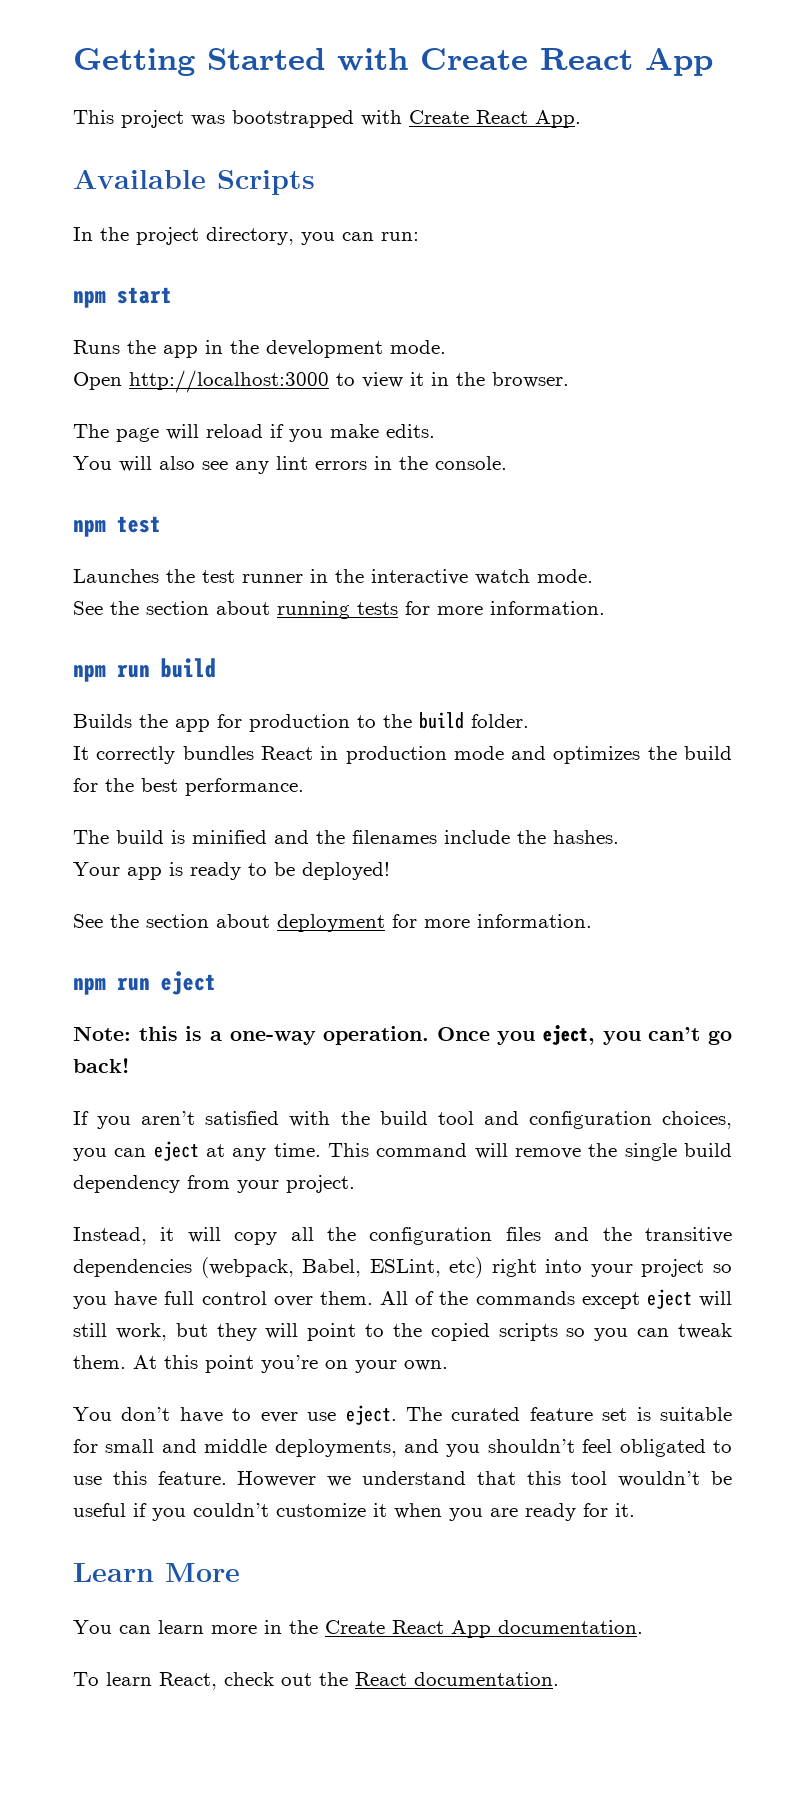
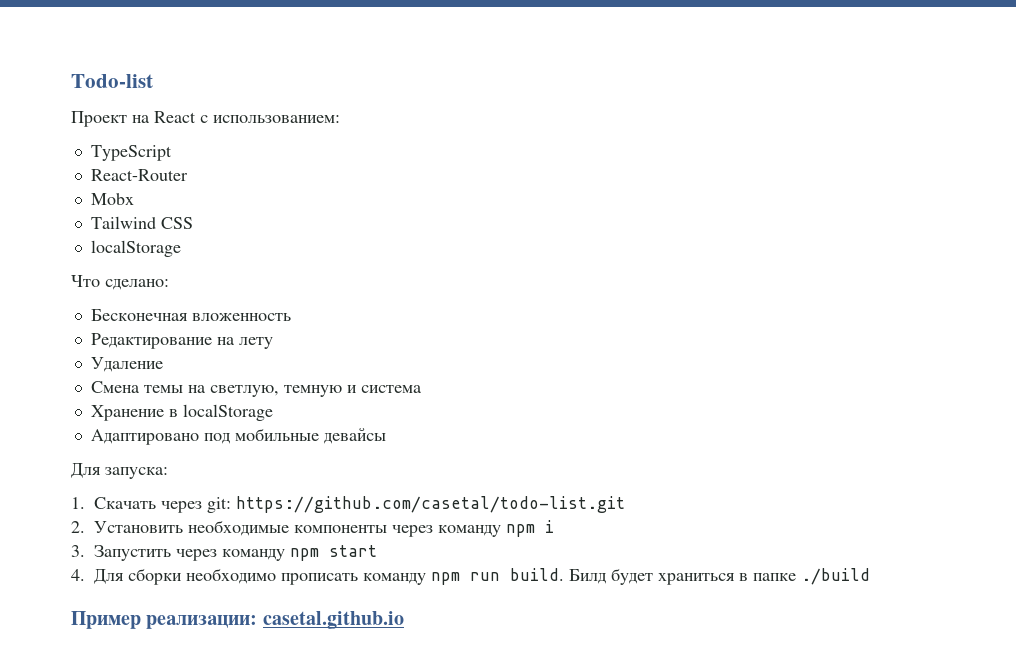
[73,48,713,76] [73,110,581,128] [73,170,315,195] [73,227,419,245] [73,287,172,308] [73,340,446,358] [73,370,569,393] [73,424,435,442] [73,456,507,474] [73,516,161,537] [73,569,593,585] [73,601,605,619] [73,658,216,682] [73,712,529,732] [73,746,732,764] [73,778,304,796] [73,830,619,844] [73,862,390,880] [73,914,592,932] [73,971,216,995] [73,1025,732,1045] [73,1058,129,1073] [73,1111,733,1129] [73,1141,732,1161] [73,1175,355,1193] [73,1227,732,1245] [73,1257,732,1278] [73,1289,732,1309] [73,1323,732,1341] [73,1355,448,1373] [73,1405,732,1425] [73,1439,732,1457] [73,1471,732,1487] [73,1503,635,1521] [73,1563,240,1582] [73,1620,643,1638] [73,1672,559,1690] Getting Started with Create React App // This project was bootstrapped with Create React App. // Available Scripts // In the project directory, you can run: // npm start // Runs the app in the development mode. // Open http://localhost:3000 to view it in the browser. // The page will reload if you make edits. // You will also see any lint errors in the console. // npm test // Launches the test runner in the interactive watch mode. // See the section about running tests for more information. // npm run build // Builds the app for production to the build folder. // It correctly bundles React in production mode and optimizes the build for the best performance. // The build is minified and the filenames include the hashes. // Your app is ready to be deployed! // See the section about deployment for more information. // npm run eject // Note: this is a one-way operation. Once you eject, you can’t go back! // If you aren’t satisfied with the build tool and configuration choices, you can eject at any time. This command will remove the single build dependency from your project. // Instead, it will copy all the configuration files and the transitive dependencies (webpack, Babel, ESLint, etc) right into your project so you have full control over them. All of the commands except eject will still work, but they will point to the copied scripts so you can tweak them. At this point you’re on your own. // You don’t have to ever use eject. The curated feature set is suitable for small and middle deployments, and you shouldn’t feel obligated to use this feature. However we understand that this tool wouldn’t be useful if you couldn’t customize it when you are ready for it. // Learn More // You can learn more in the Create React App documentation. // To learn React, check out the React documentation. -> [71,74,153,88] [71,111,340,127] [90,145,172,161] [90,169,188,181] [90,193,134,205] [90,216,193,229] [90,240,181,257] [71,275,169,290] [90,309,291,321] [90,333,273,349] [90,357,163,372] [90,381,422,397] [90,404,273,421] [90,428,386,445] [71,463,168,479] [71,496,625,513] [71,520,554,537] [71,545,377,561] [71,568,870,585] [71,611,404,629] Todo-list // Проект на React с использованием: // TypeScript // React-Router // Mobx // Tailwind CSS // localStorage // Что сделано: // Бесконечная вложенность // Редактирование на лету // Удаление // Смена темы на светлую, темную и система // Хранение в localStorage // Адаптировано под мобильные девайсы // Для запуска: // 1. Скачать через git: https://github.com/casetal/todo-list.git // 2. Установить необходимые компоненты через команду npm i // 3. Запустить через команду npm start // 4. Для сборки необходимо прописать команду npm run build. Билд будет храниться в папке ./build // Пример реализации: casetal.github.io

